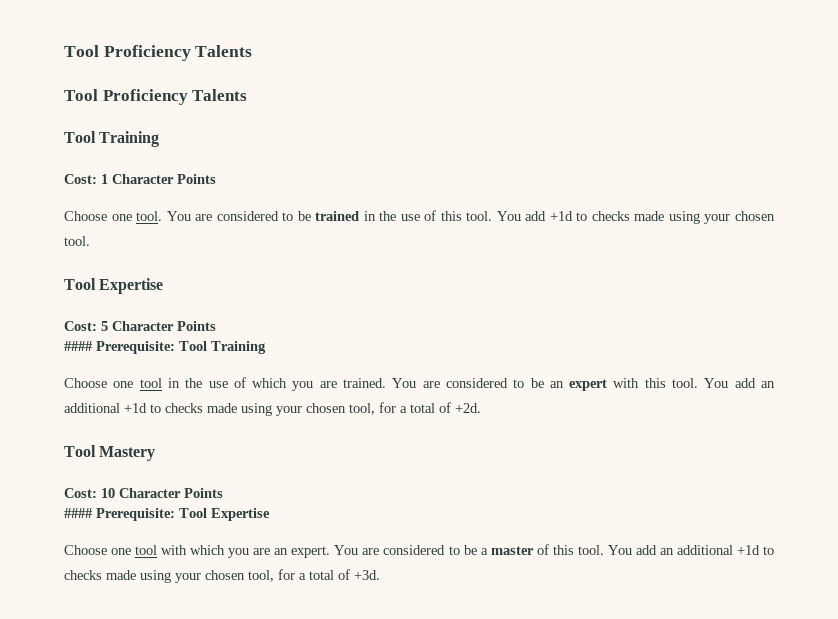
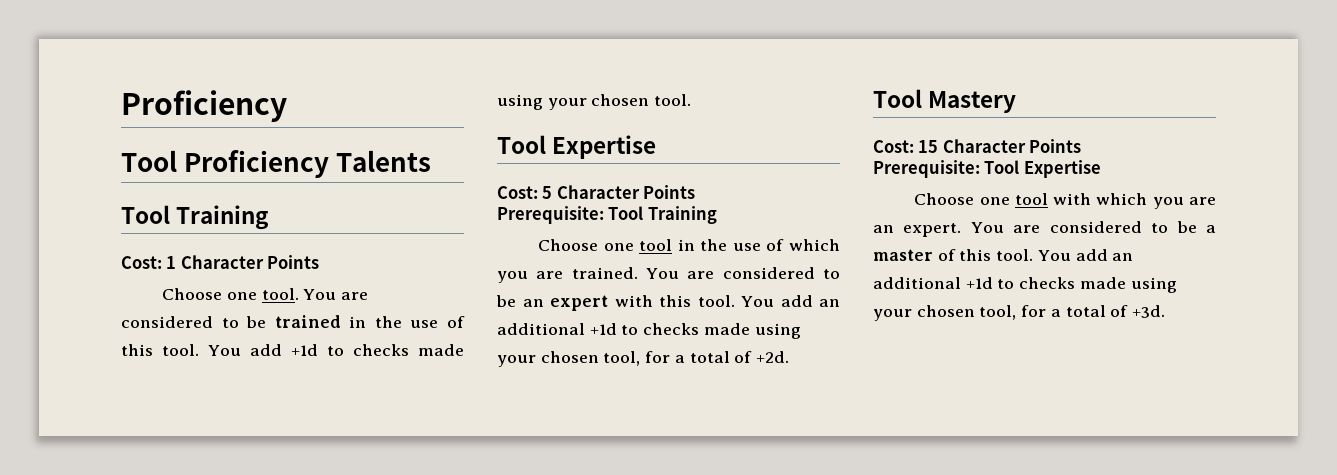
[64,45,253,61] Tool Proficiency Talents -> [121,90,287,122] Proficiency
[64,341,93,351] #### -> (696, 192) none
[101,488,223,498] [64,508,93,518] 10 Character Points // #### -> [918,139,1082,153] 15 Character Points //

